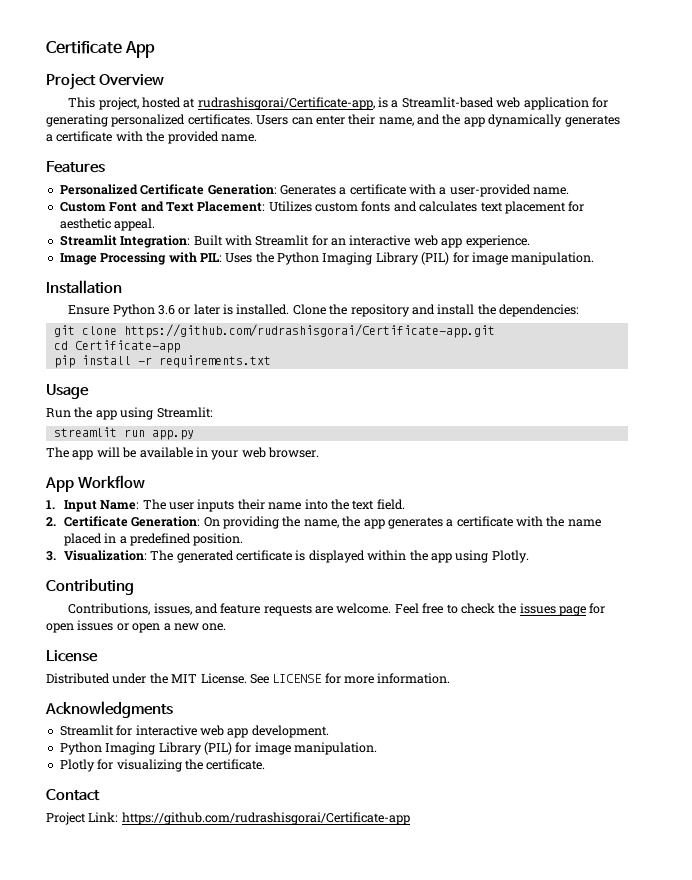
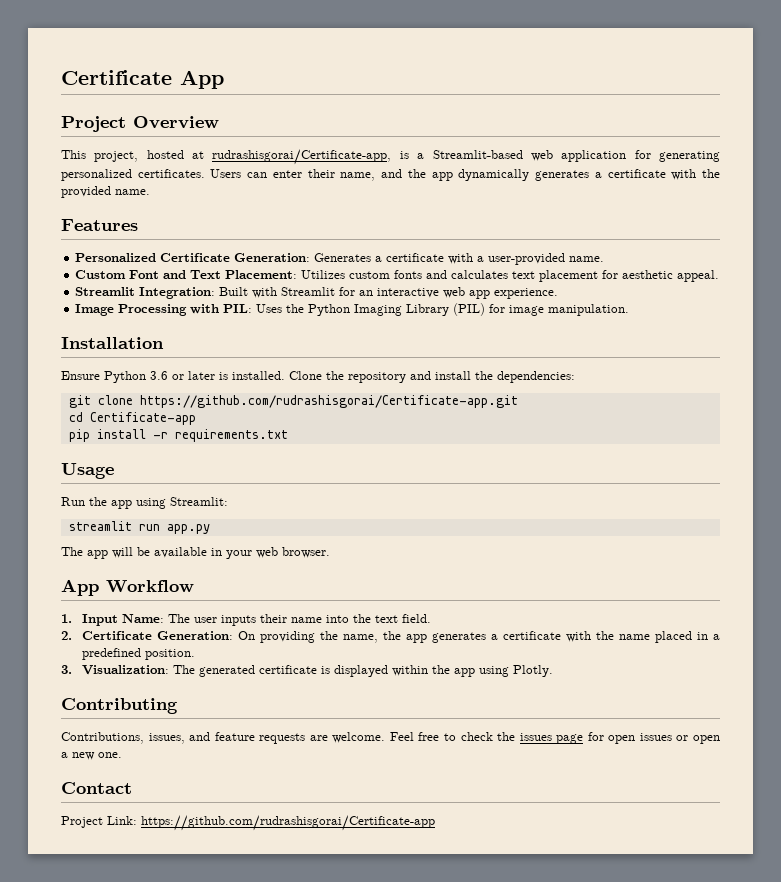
[46,650,98,662] [46,673,451,684] [45,701,173,718] [59,725,329,738] [59,742,377,755] [59,759,266,772] // License // Distributed under the MIT License. See LICENSE for more information. // Acknowledgments // Streamlit for interactive web app development. // Python Imaging Library (PIL) for image manipulation. // Plotly for visualizing the certificate. -> (122, 755) none

